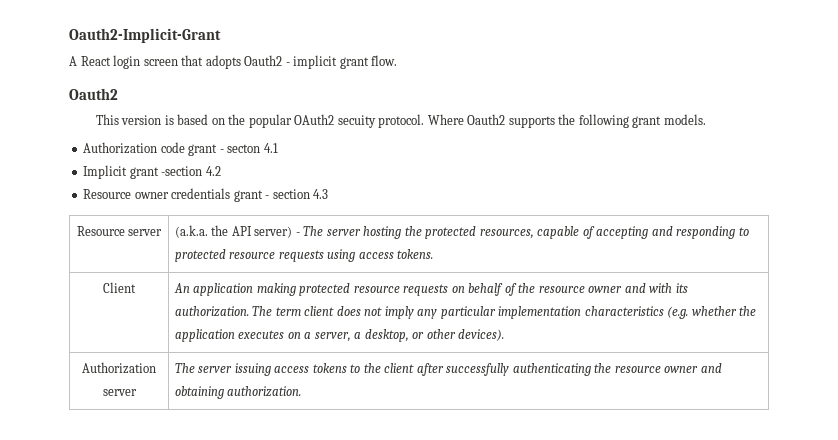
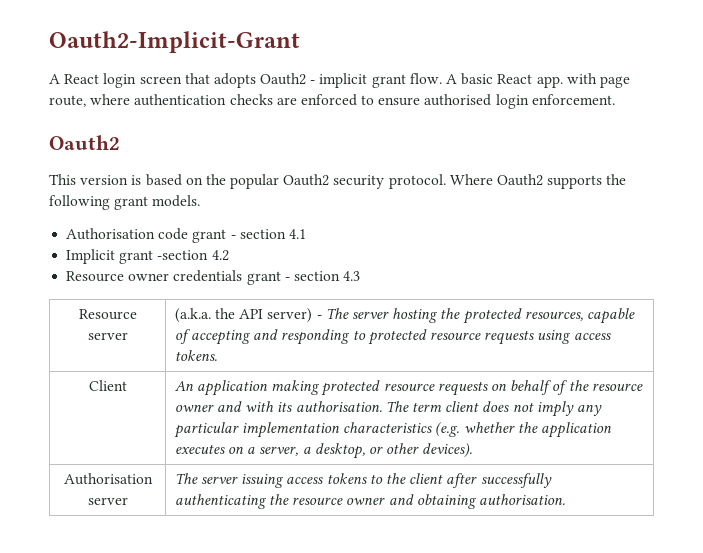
(398, 60) none -> [446,73,630,88] [49,94,615,109] A basic React app. with page route, where authentication checks are enforced to ensure authorised login enforcement.
[294,114,376,128] OAuth2 secuity -> [283,174,385,189] Oauth2 security
[83,142,158,154] Authorization -> [66,228,156,240] Authorisation
[227,144,261,153] secton -> [239,229,286,239] section
[174,306,249,317] authorization. -> [295,401,382,412] authorisation.
[82,362,156,374] Authorization -> [63,473,153,485] Authorisation
[227,386,302,397] authorization. -> [478,494,565,505] authorisation.

